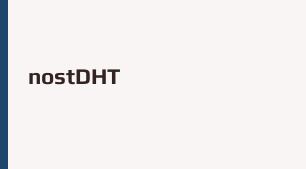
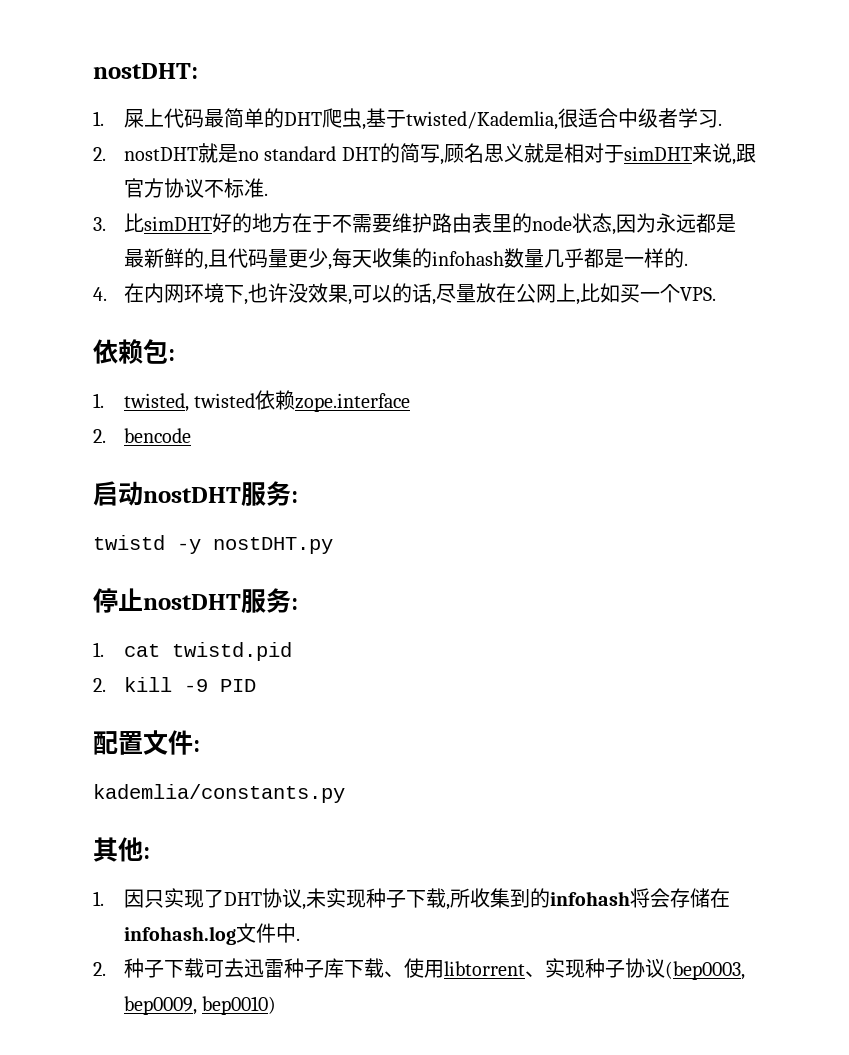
[28,69,120,85] nostDHT -> [93,63,198,79] [93,108,723,130] [93,143,756,165] [124,178,269,198] [93,213,737,235] [124,248,689,270] [93,283,717,305] [93,339,175,364] [93,390,411,412] [93,428,192,443] [93,481,298,506] [93,535,333,554] [93,588,298,613] [93,642,293,661] [93,677,257,692] [93,730,200,755] [93,784,345,803] [93,837,150,862] [93,888,731,910] [124,923,301,945] [93,958,746,980] [124,996,277,1015] nostDHT: // 1.屎上代码最简单的DHT爬虫,基于twisted/Kademlia,很适合中级者学习. // 2. nostDHT就是no standard DHT的简写,顾名思义就是相对于simDHT来说,跟官方协议不标准. // 3.比simDHT好的地方在于不需要维护路由表里的node状态,因为永远都是最新鲜的,且代码量更少,每天收集的infohash数量几乎都是一样的. // 4.在内网环境下,也许没效果,可以的话,尽量放在公网上,比如买一个VPS. // 依赖包: // 1. twisted, twisted依赖zope.interface // 2. bencode // 启动nostDHT服务: // twistd -y nostDHT.py // 停止nostDHT服务: // 1. cat twistd.pid // 2. kill -9 PID // 配置文件: // kademlia/constants.py // 其他: // 1.因只实现了DHT协议,未实现种子下载,所收集到的infohash将会存储在infohash.log文件中. // 2.种子下载可去迅雷种子库下载、使用libtorrent、实现种子协议(bep0003, bep0009, bep0010)

